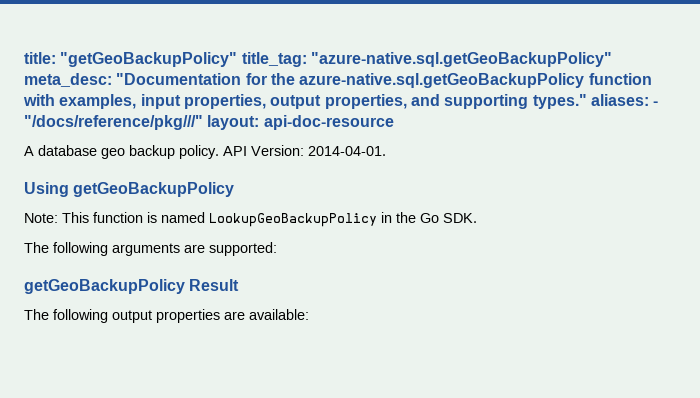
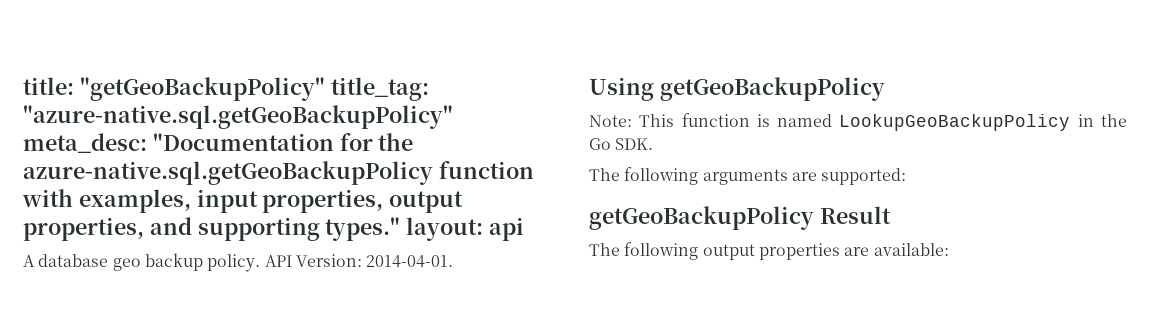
[590,94,659,106] [24,115,394,130] aliases: - "/docs/reference/pkg///" layout: api-doc-resource -> [406,217,525,241] layout: api

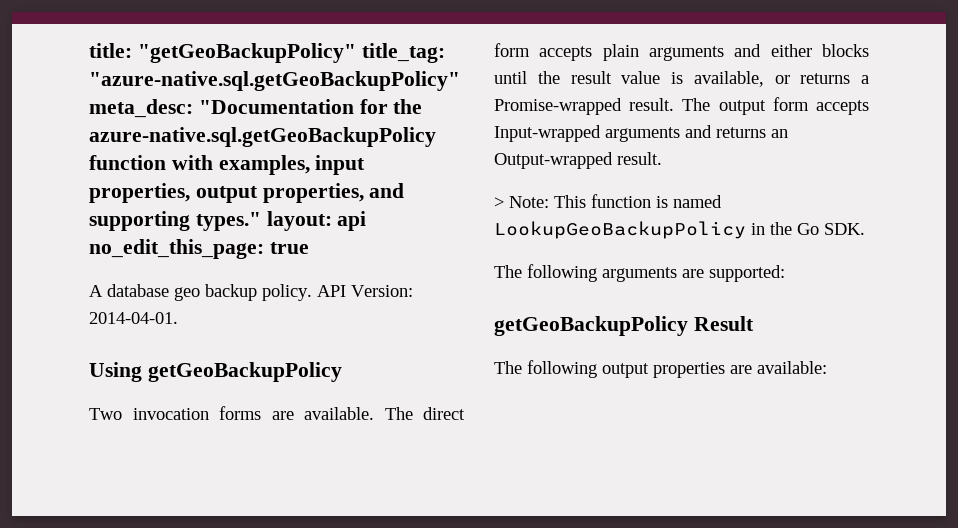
(525, 229) none -> [89,239,309,259] no_edit_this_page: true
(885, 89) none -> [89,406,465,420] [494,43,869,61] [494,71,869,87] [494,97,869,115] [494,125,788,142] [494,152,662,169] [494,197,504,208] Two invocation forms are available. The direct form accepts plain arguments and either blocks until the result value is available, or returns a Promise-wrapped result. The output form accepts Input-wrapped arguments and returns an Output-wrapped result. // >

